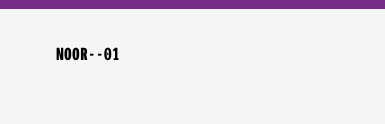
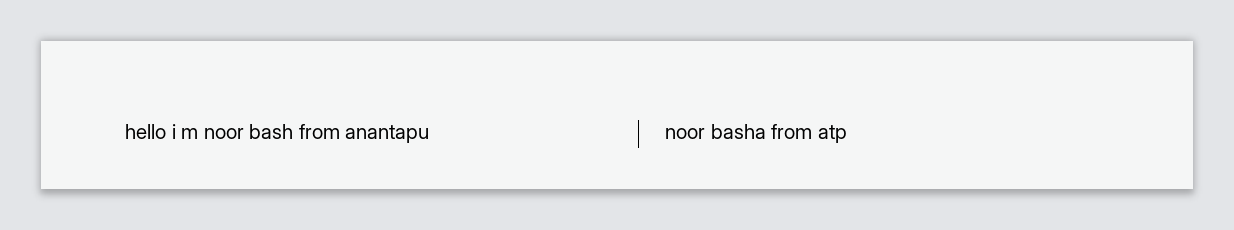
[56,47,120,61] NOOR--01 -> [125,124,430,143] [665,124,847,143] hello i m noor bash from anantapu // noor basha from atp

